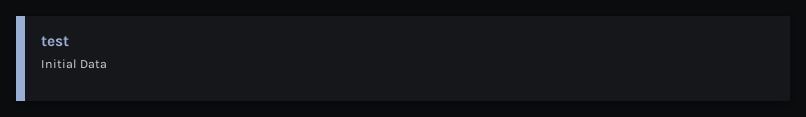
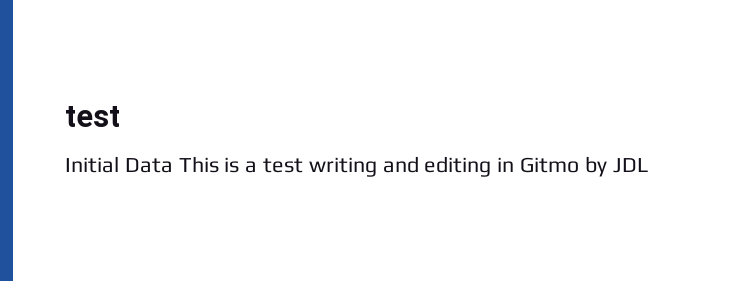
(108, 64) none -> [178,156,648,177] This is a test writing and editing in Gitmo by JDL

